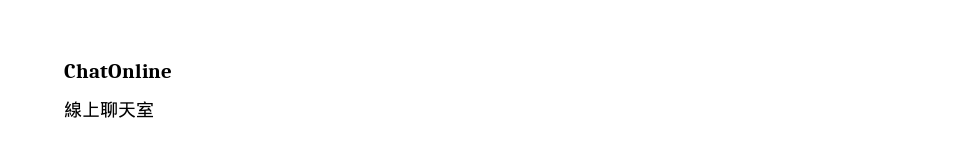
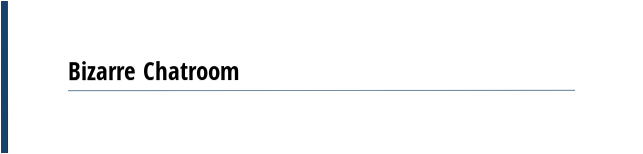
[64,63,172,78] [64,101,154,118] ChatOnline // 線上聊天室 -> [67,61,240,81] Bizarre Chatroom

